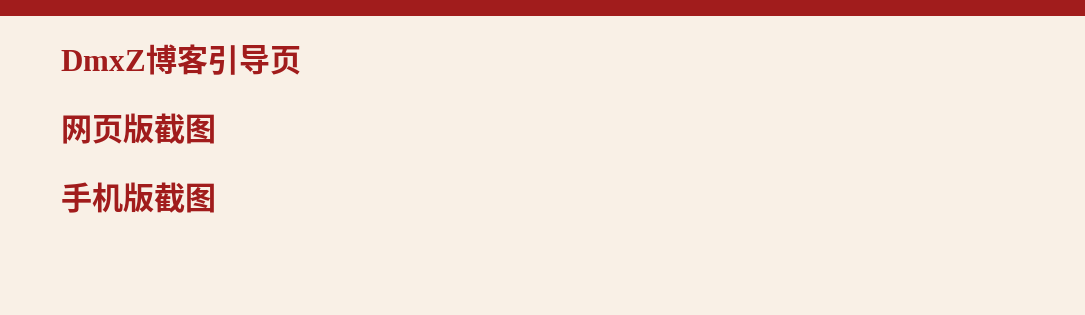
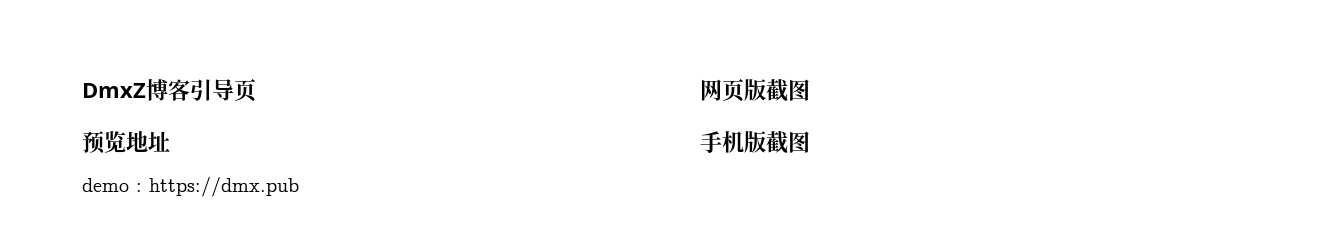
(301, 60) none -> [82,131,170,154] [82,177,299,197] // 预览地址 // demo : https://dmx.pub

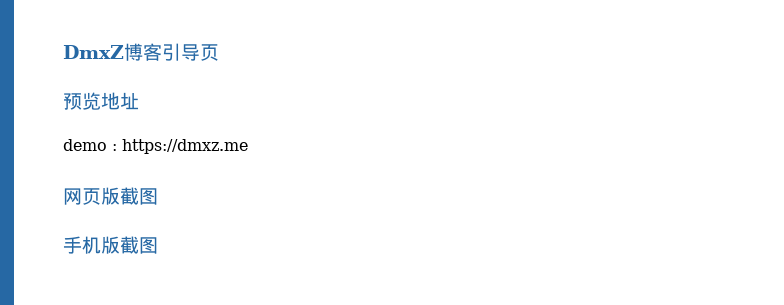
[149,177,299,197] https://dmx.pub -> [122,139,248,154] https://dmxz.me

